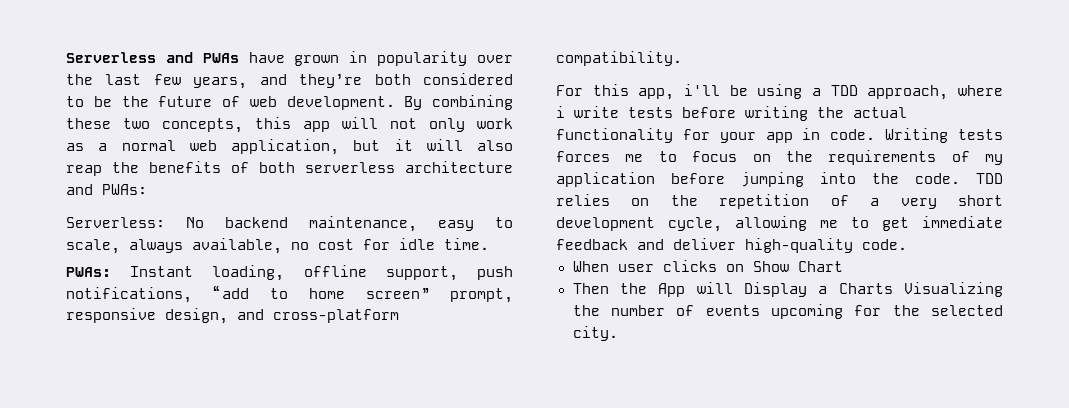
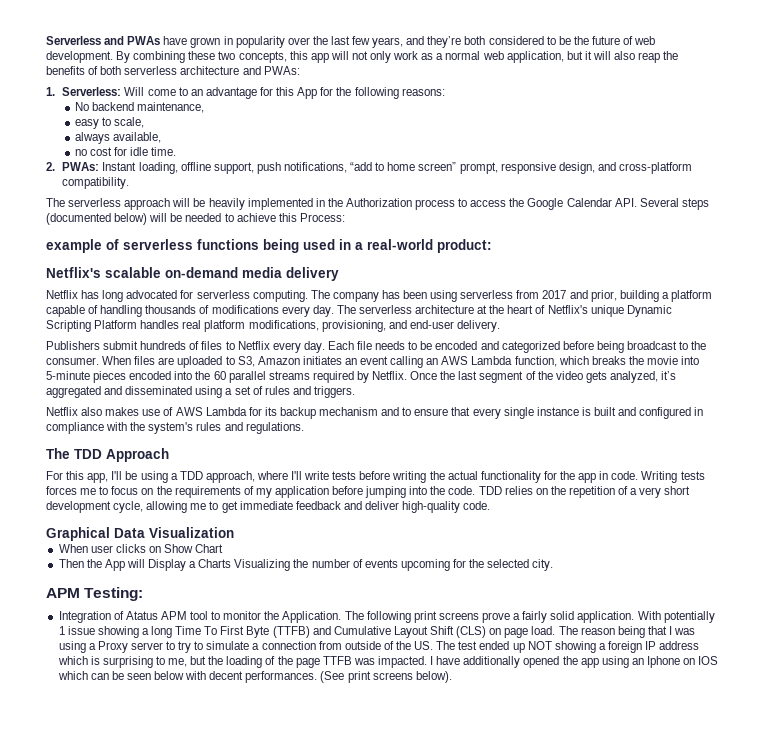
[66,217,165,228] Serverless: -> [46,87,445,99] 1. Serverless: Will come to an advantage for this App for the following reasons: //
(417, 224) none -> (205, 107) //
(120, 246) none -> (145, 122) //
(282, 246) none -> (162, 137) //
(489, 244) none -> [46,162,55,171] 2.
(682, 58) none -> [46,198,709,210] [46,213,345,225] [46,239,492,253] [46,267,339,281] [46,290,712,302] [46,305,672,317] [46,320,500,332] [46,341,707,353] [46,356,700,368] [46,371,677,383] [46,386,355,398] [46,407,704,419] [46,422,304,434] [46,448,169,462] // The serverless approach will be heavily implemented in the Authorization process to access the Google Calendar API. Several steps (documented below) will be needed to achieve this Process: // example of serverless functions being used in a real-world product: // Netflix's scalable on-demand media delivery // Netflix has long advocated for serverless computing. The company has been using serverless from 2017 and prior, building a platform capable of handling thousands of modifications every day. The serverless architecture at the heart of Netflix's unique Dynamic Scripting Platform handles real platform modifications, provisioning, and end-user delivery. // Publishers submit hundreds of files to Netflix every day. Each file needs to be encoded and categorized before being broadcast to the consumer. When files are uploaded to S3, Amazon initiates an event calling an AWS Lambda function, which breaks the movie into 5-minute pieces encoded into the 60 parallel streams required by Netflix. Once the last segment of the video gets analyzed, it’s aggregated and disseminated using a set of rules and triggers. // Netflix also makes use of AWS Lambda for its backup mechanism and to ensure that every single instance is built and configured in compliance with the system's rules and regulations. // The TDD Approach
[684,84,720,96] i'll -> [111,471,123,480] I'll
[556,106,565,118] i -> [291,471,303,480] I'll
[719,132,756,143] your -> [559,471,575,480] the
(907, 244) none -> [46,527,234,541] // Graphical Data Visualization
(618, 333) none -> [46,587,144,601] [58,611,715,623] [58,626,696,638] [58,641,700,653] [57,656,719,668] [57,671,452,683] // APM Testing: // Integration of Atatus APM tool to monitor the Application. The following print screens prove a fairly solid application. With potentially 1 issue showing a long Time To First Byte (TTFB) and Cumulative Layout Shift (CLS) on page load. The reason being that I was using a Proxy server to try to simulate a connection from outside of the US. The test ended up NOT showing a foreign IP address which is surprising to me, but the loading of the page TTFB was impacted. I have additionally opened the app using an Iphone on IOS which can be seen below with decent performances. (See print screens below).

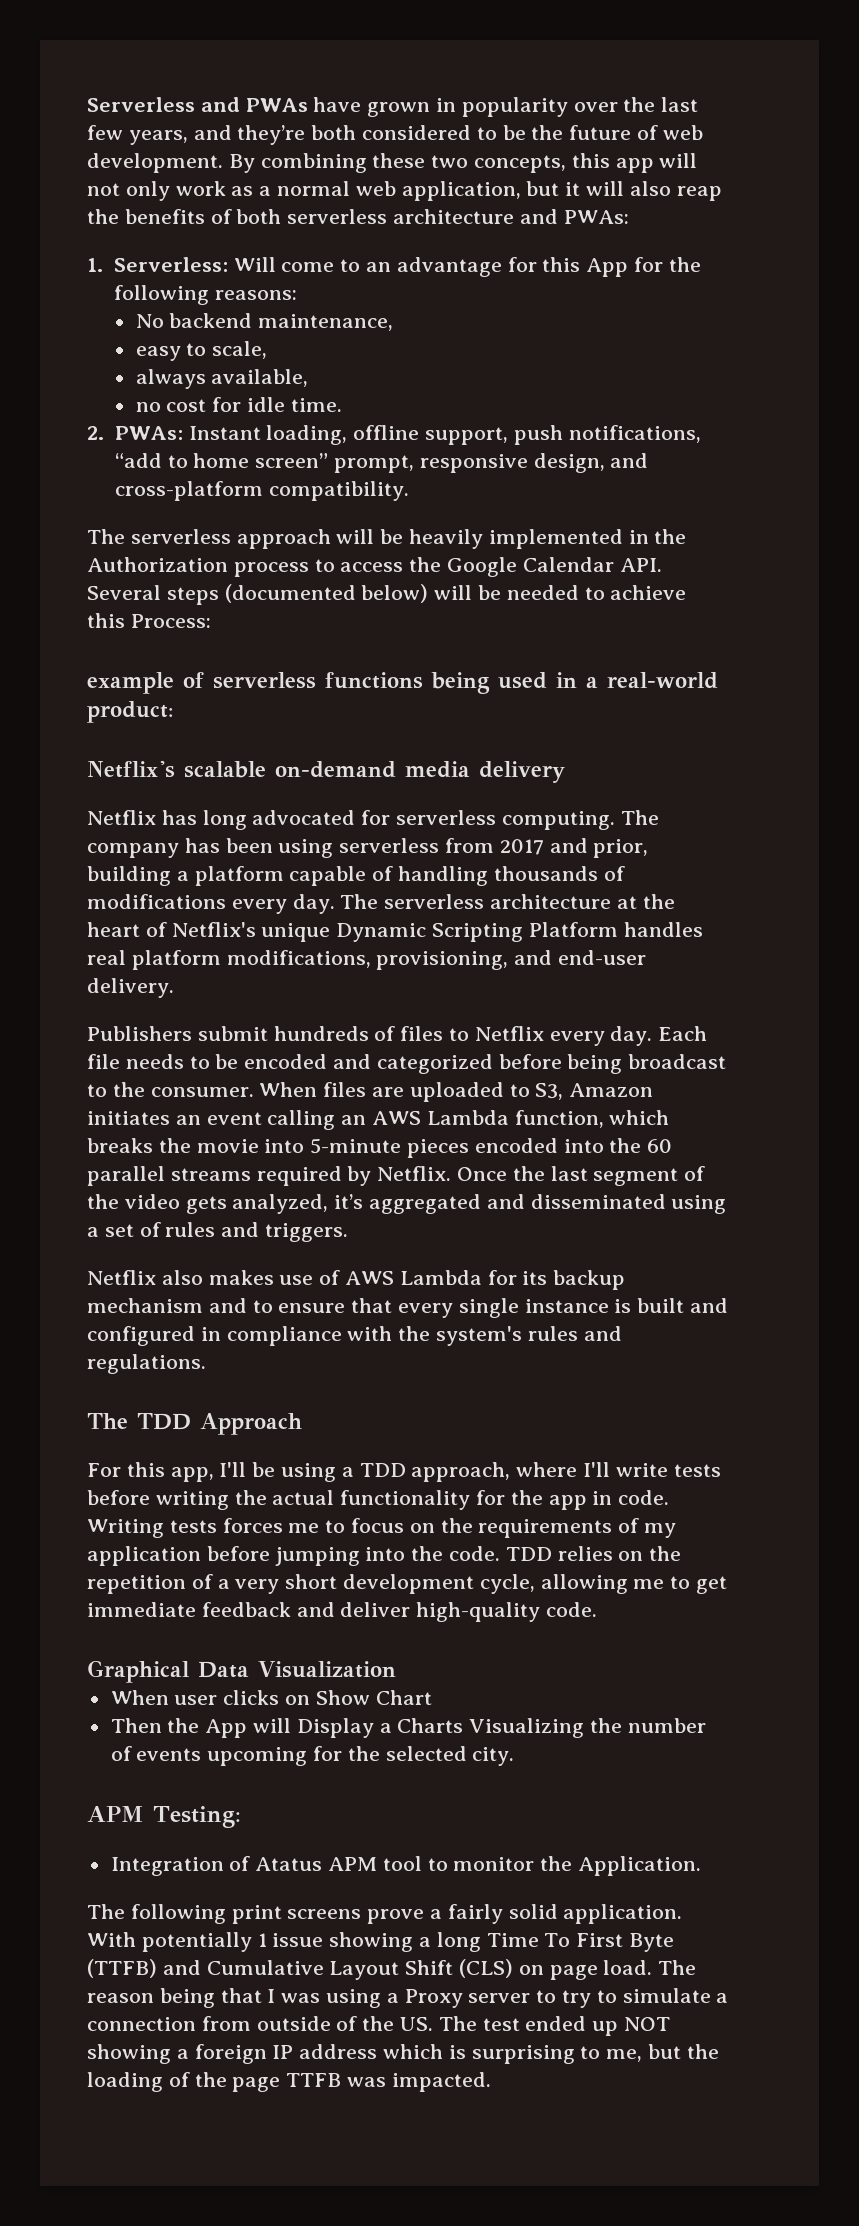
(342, 617) none -> (702, 1866) //
[430,656,719,668] [57,671,452,683] I have additionally opened the app using an Iphone on IOS which can be seen below with decent performances. (See print screens below). -> (491, 2082) none

